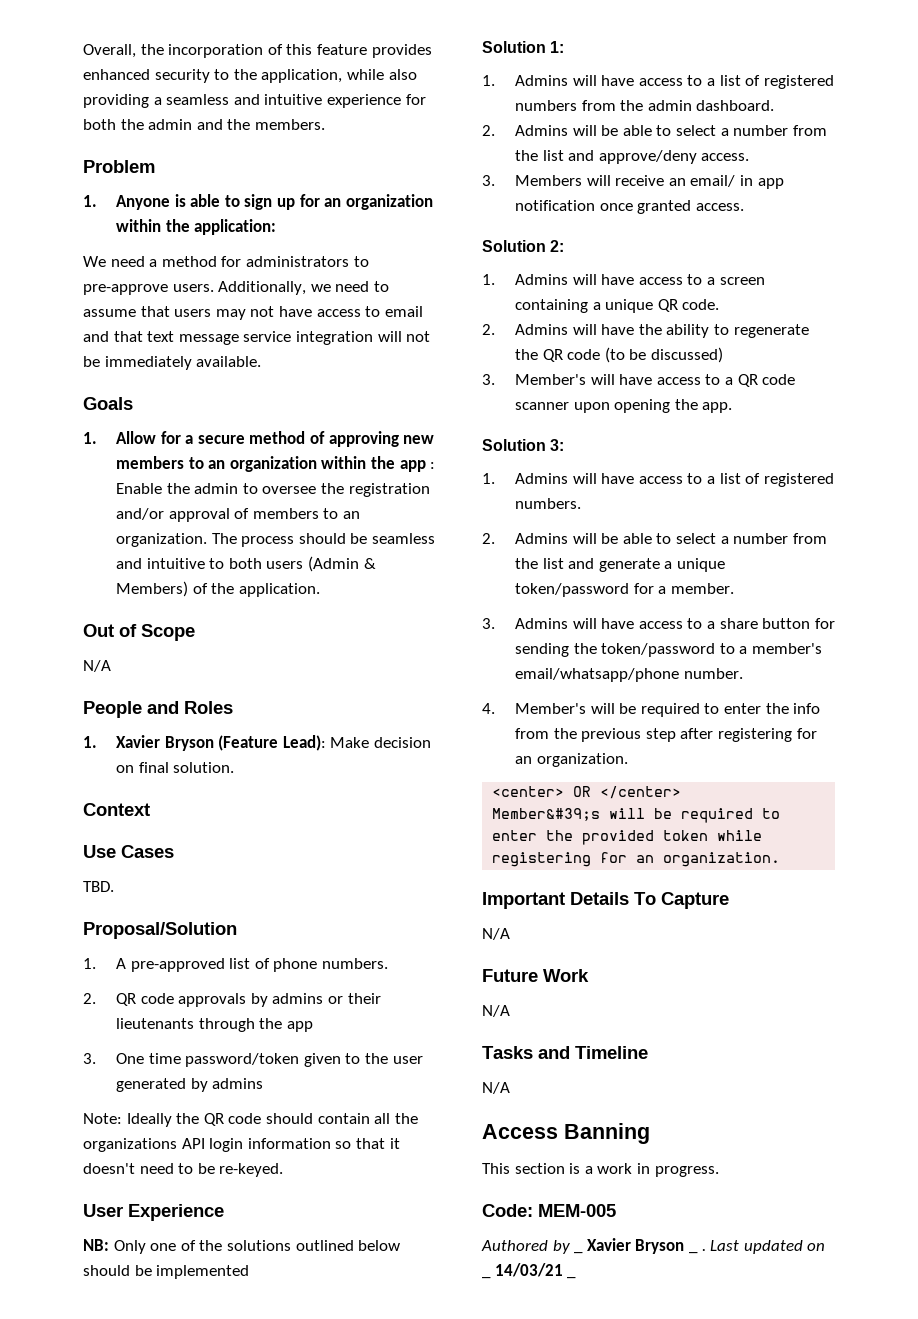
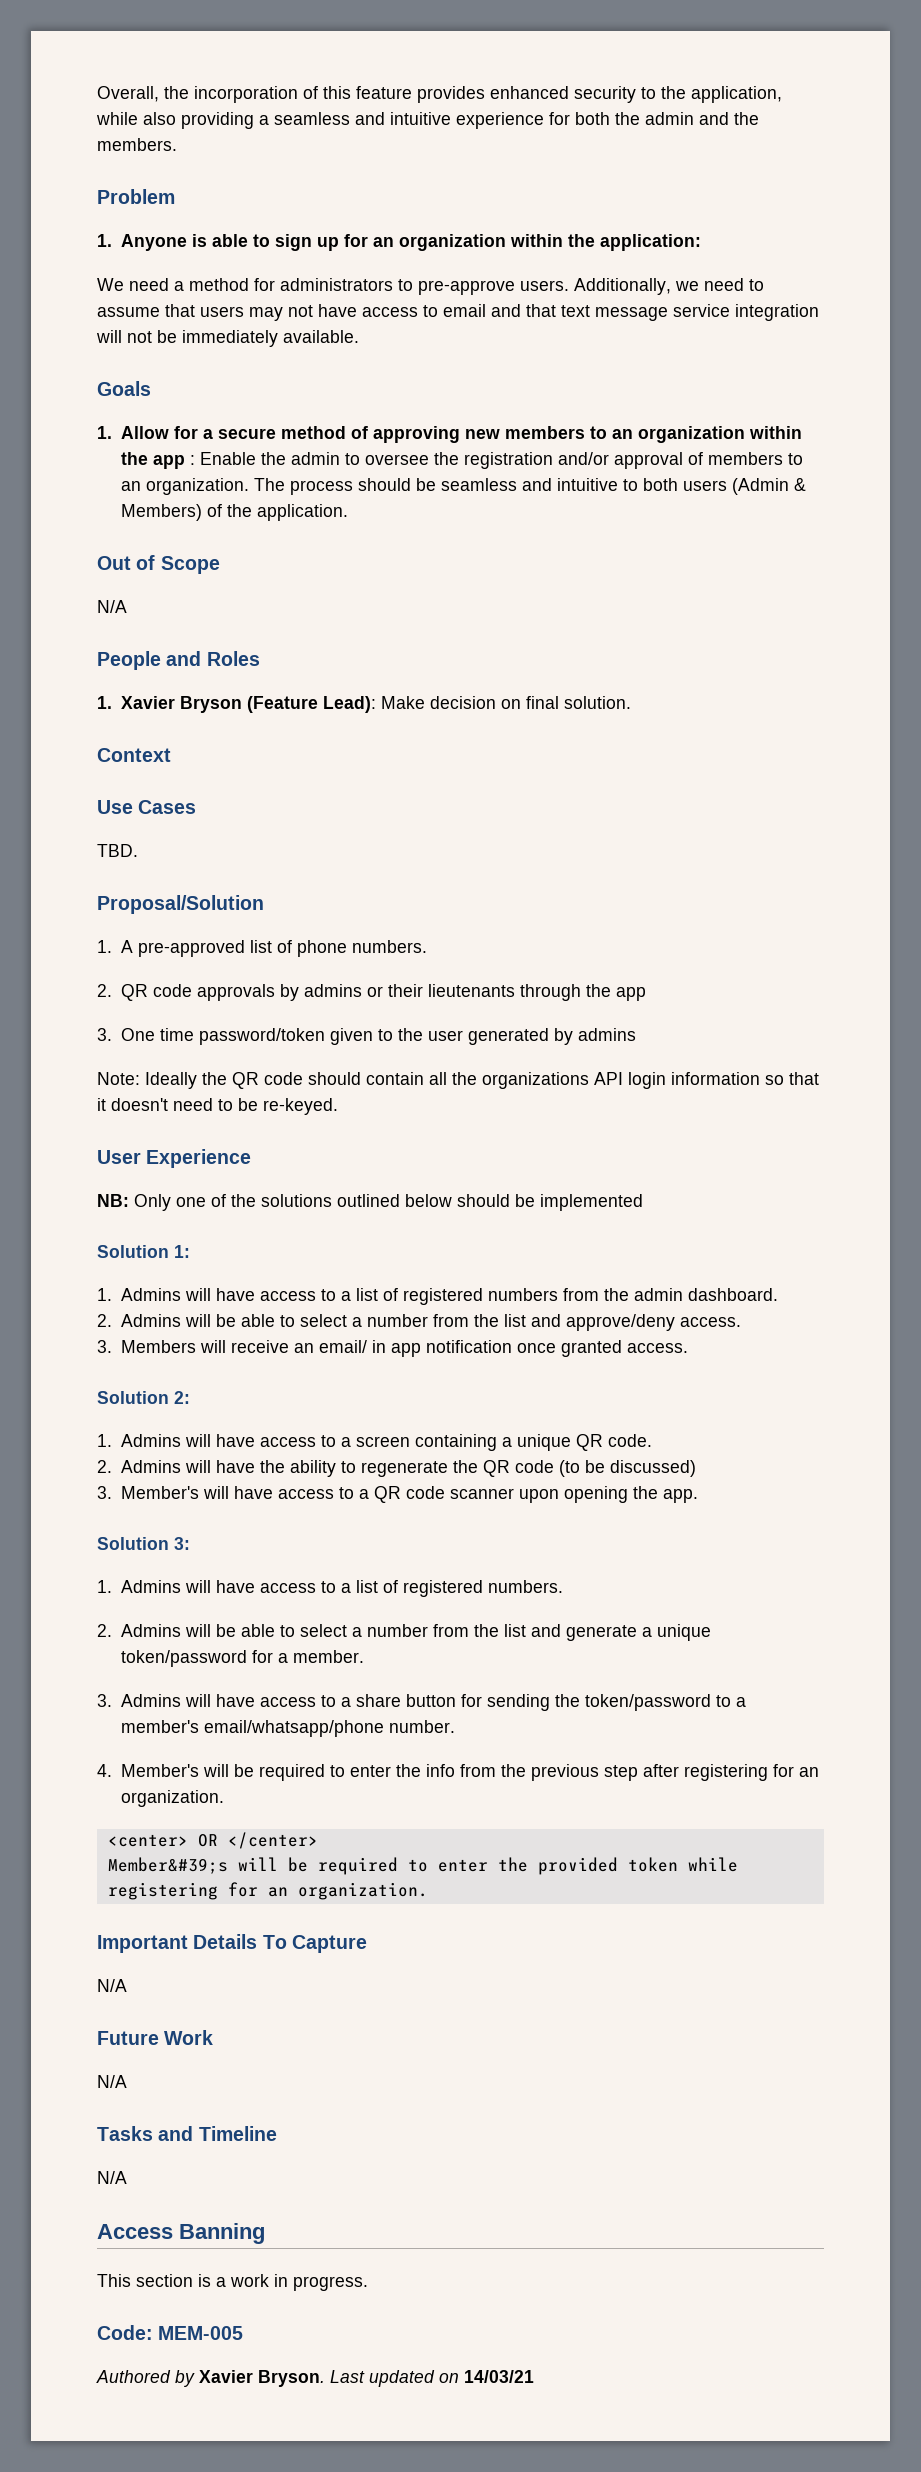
[574,1251,584,1254] [586,1238,698,1254] [701,1240,826,1254] [482,1263,577,1279] _ Xavier Bryson _ . Last updated on _ 14/03/21 _ -> [199,2370,534,2387] Xavier Bryson. Last updated on 14/03/21

